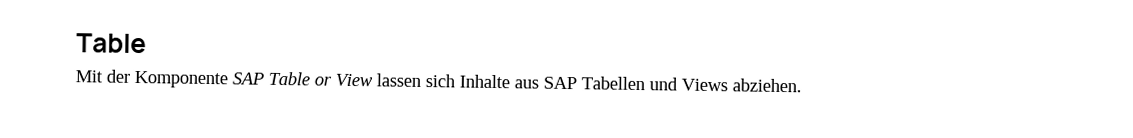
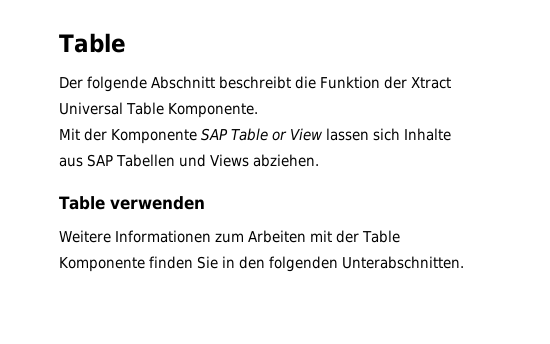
[76,33,147,54] Table -> [59,33,126,53] [59,76,452,92] [59,102,259,118] Table // Der folgende Abschnitt beschreibt die Funktion der Xtract Universal Table Komponente.
(802, 85) none -> [59,196,205,210] [59,230,401,243] [59,256,465,272] // Table verwenden // Weitere Informationen zum Arbeiten mit der Table Komponente finden Sie in den folgenden Unterabschnitten.

